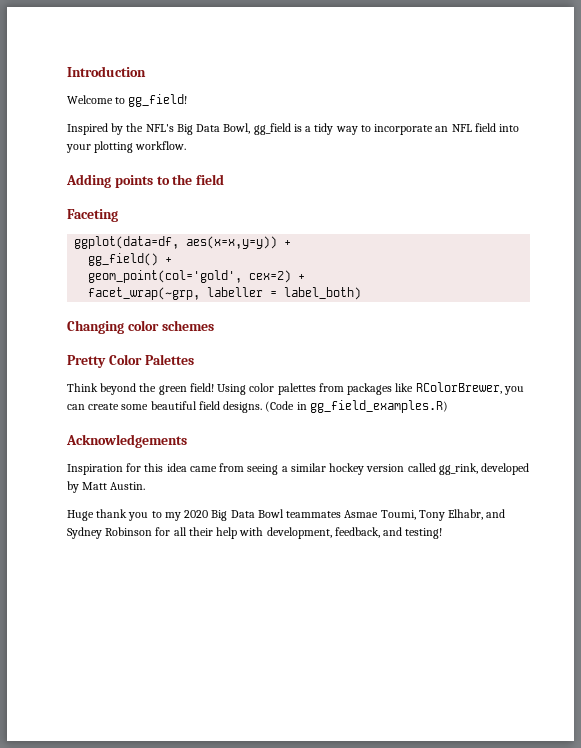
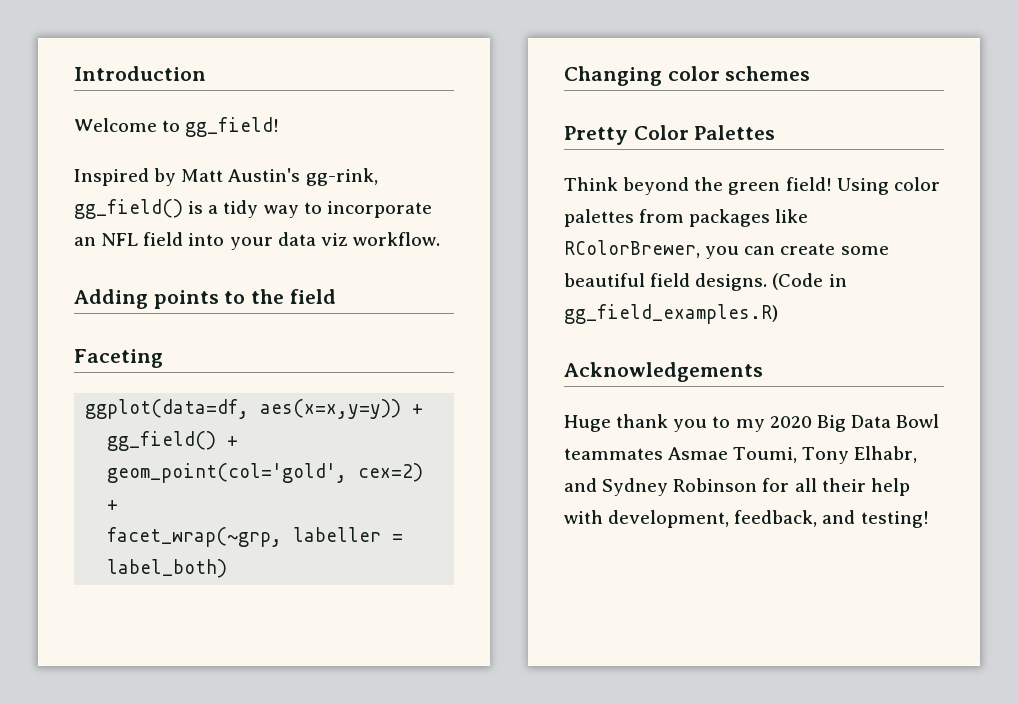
[126,123,291,135] the NFL's Big Data Bowl, gg_field -> [181,168,378,186] [74,199,183,219] Matt Austin's gg-rink, gg_field()
[94,141,134,153] plotting -> [277,232,348,246] data viz
[67,463,530,475] [67,481,146,493] // Inspiration for this idea came from seeing a similar hockey version called gg_rink, developed by Matt Austin. -> (763, 372) none

